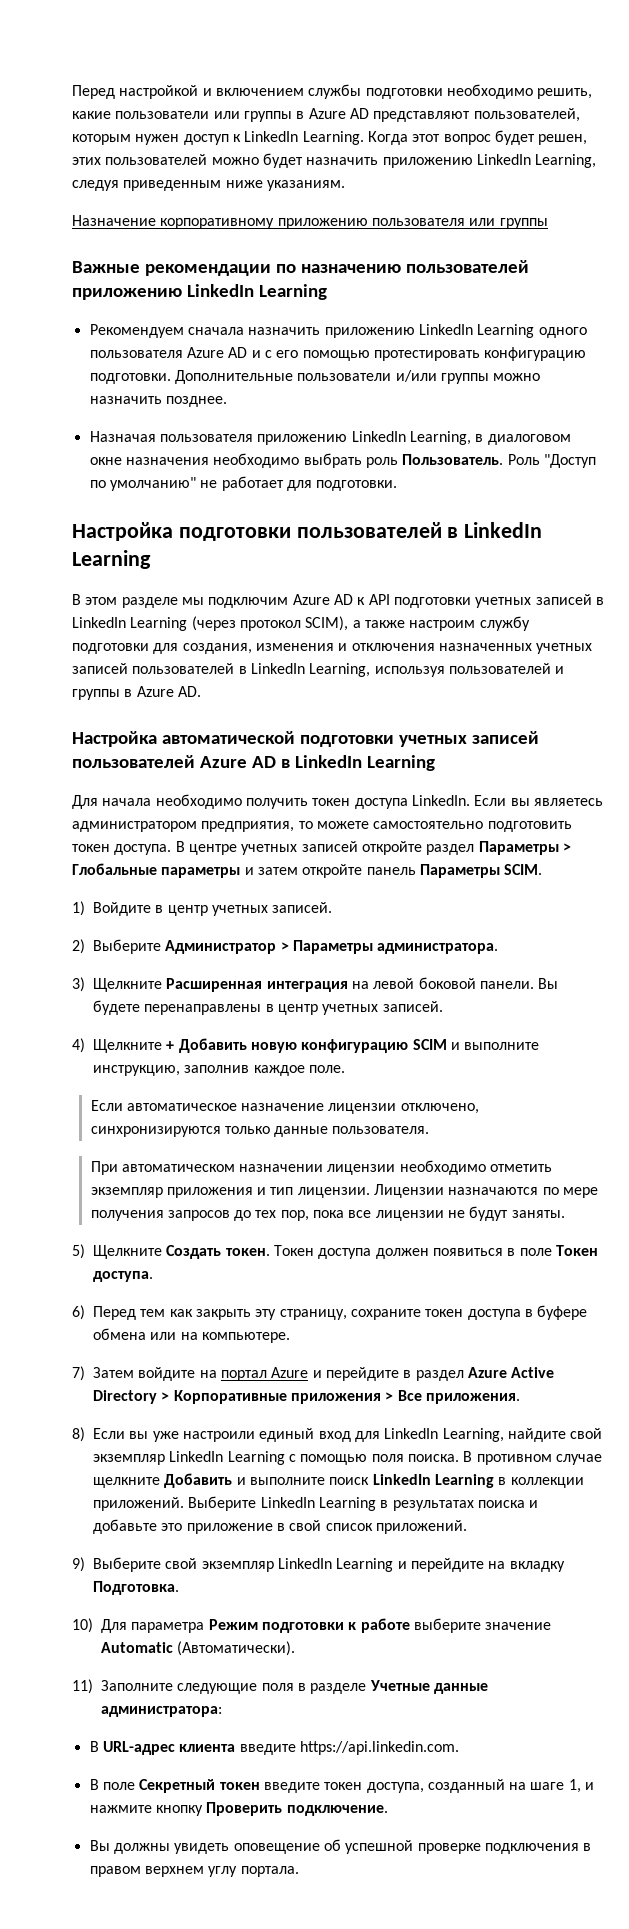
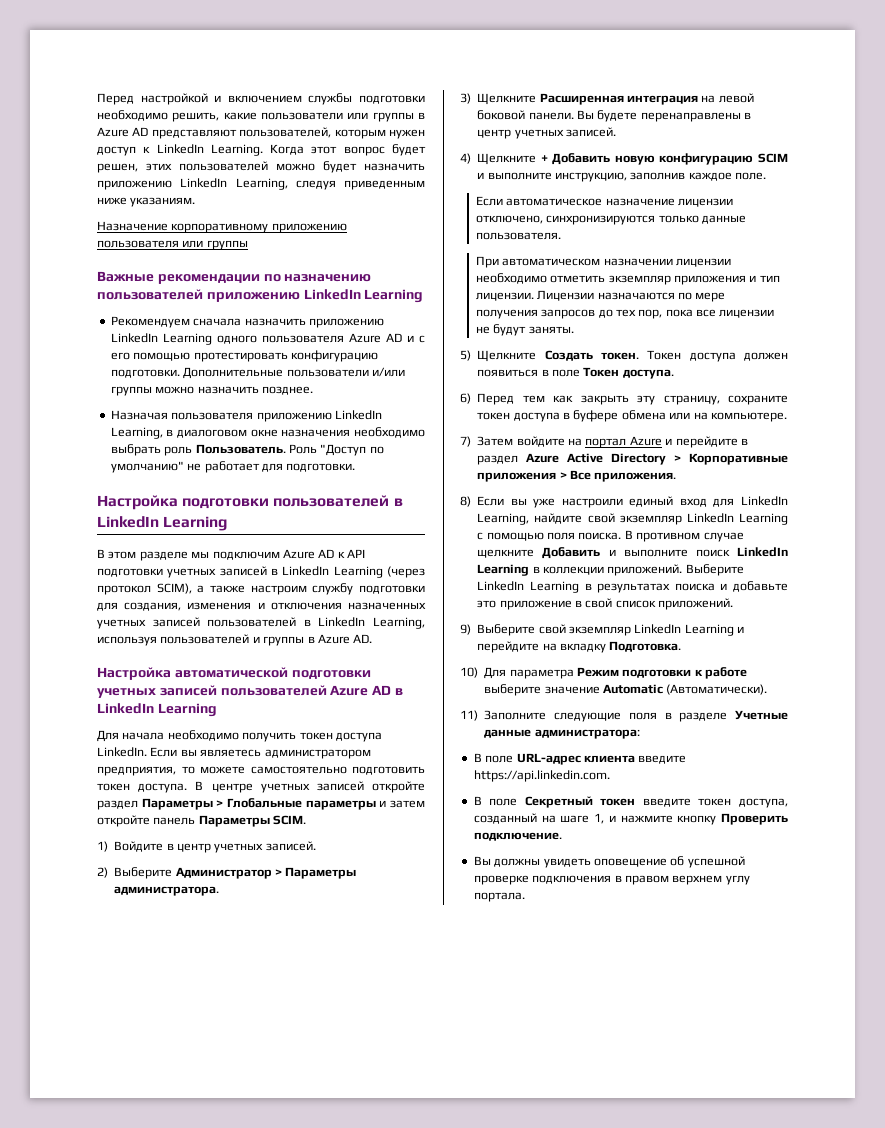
(99, 1746) none -> [485,755,514,763] поле

